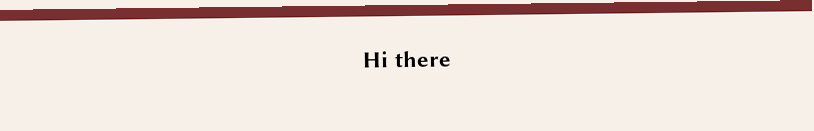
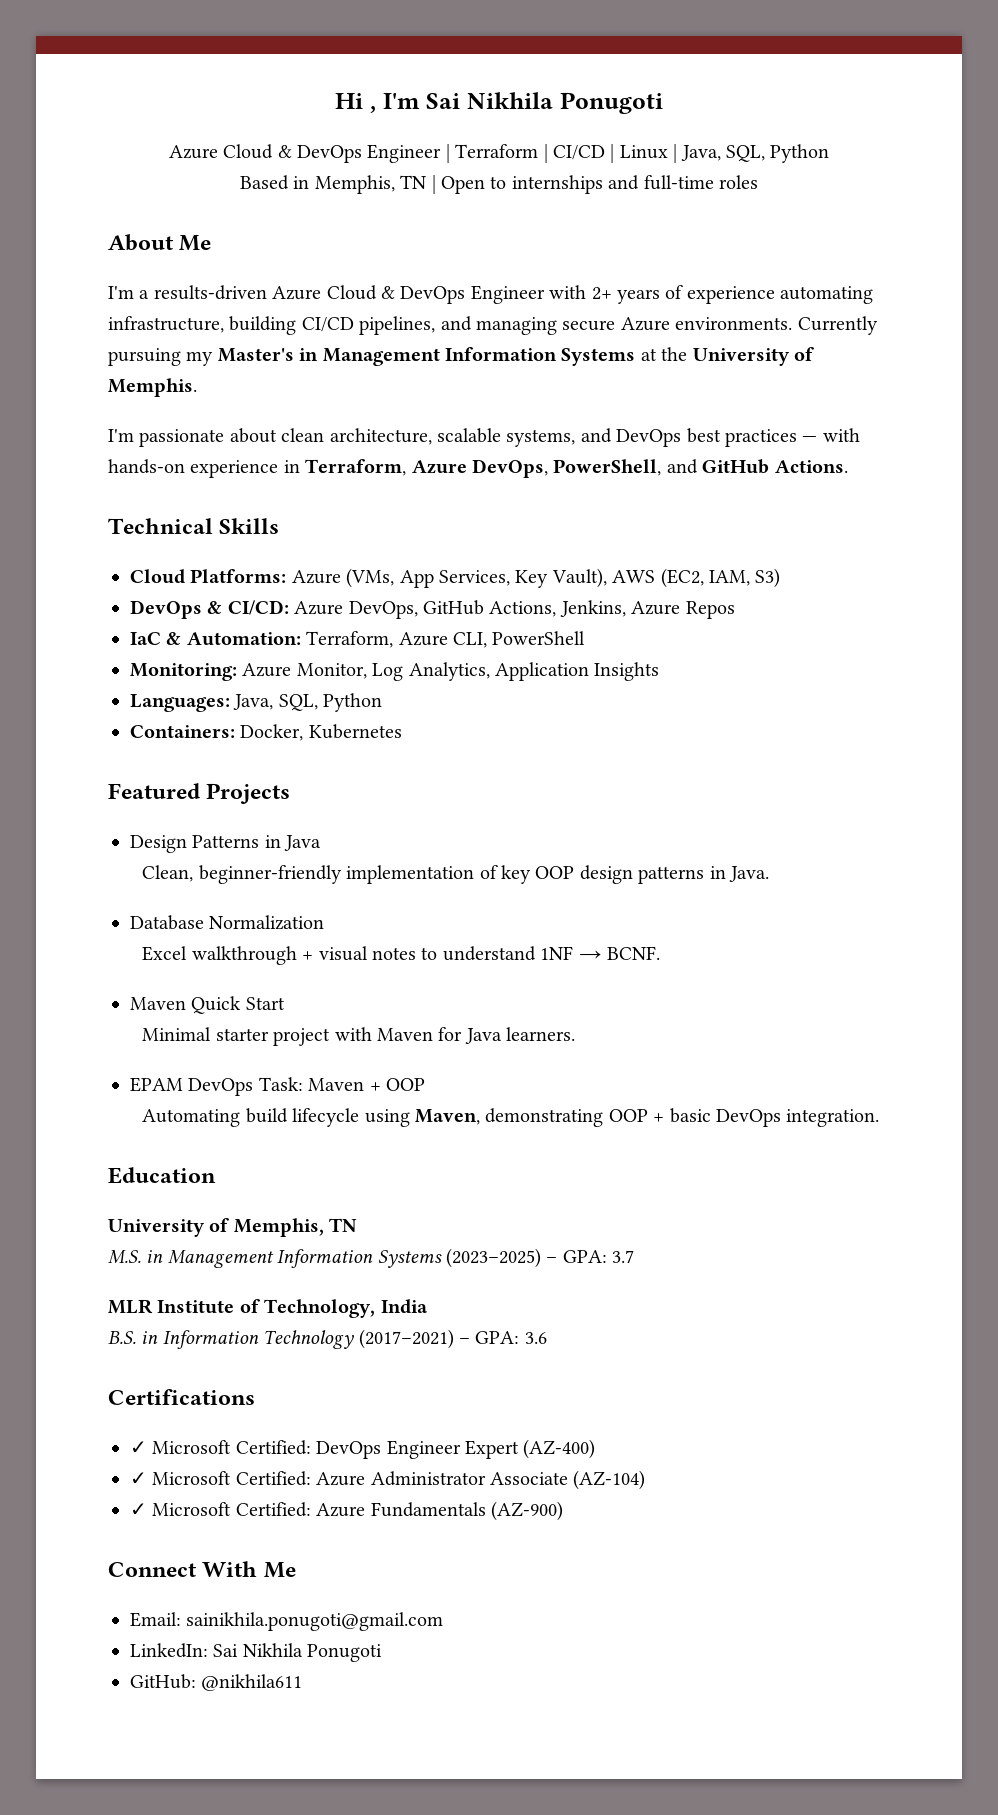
[393,50,452,68] there -> [369,92,663,114] [168,144,830,163] [240,175,758,194] [108,234,212,251] [108,285,874,304] [108,316,878,335] [108,347,814,366] [108,378,197,397] [108,428,860,447] [108,459,848,478] [108,518,280,534] [130,568,781,588] [130,600,735,619] [130,631,586,648] [130,662,660,681] [130,693,383,712] [130,724,402,741] [108,783,291,804] [130,835,322,853] [142,865,769,884] [130,915,325,930] [142,946,660,965] [130,996,285,1014] [142,1027,576,1046] [130,1077,425,1096] [142,1108,880,1127] [108,1167,216,1184] [108,1218,358,1237] [108,1248,635,1268] [108,1299,428,1318] [108,1329,547,1349] [108,1389,255,1405] [130,1439,596,1459] [130,1470,646,1490] [130,1501,563,1521] [108,1561,296,1578] [130,1612,444,1631] [130,1643,383,1662] [130,1674,303,1691] , I'm Sai Nikhila Ponugoti // Azure Cloud & DevOps Engineer | Terraform | CI/CD | Linux | Java, SQL, Python // Based in Memphis, TN | Open to internships and full-time roles // About Me // I'm a results-driven Azure Cloud & DevOps Engineer with 2+ years of experience automating infrastructure, building CI/CD pipelines, and managing secure Azure environments. Currently pursuing my Master's in Management Information Systems at the University of Memphis. // I'm passionate about clean architecture, scalable systems, and DevOps best practices — with hands-on experience in Terraform, Azure DevOps, PowerShell, and GitHub Actions. // Technical Skills // Cloud Platforms: Azure (VMs, App Services, Key Vault), AWS (EC2, IAM, S3) // DevOps & CI/CD: Azure DevOps, GitHub Actions, Jenkins, Azure Repos // IaC & Automation: Terraform, Azure CLI, PowerShell // Monitoring: Azure Monitor, Log Analytics, Application Insights // Languages: Java, SQL, Python // Containers: Docker, Kubernetes // Featured Projects // Design Patterns in Java // Clean, beginner-friendly implementation of key OOP design patterns in Java. // Database Normalization // Excel walkthrough + visual notes to understand 1NF → BCNF. // Maven Quick Start // Minimal starter project with Maven for Java learners. // EPAM DevOps Task: Maven + OOP // Automating build lifecycle using Maven, demonstrating OOP + basic DevOps integration. // Education // University of Memphis, TN // M.S. in Management Information Systems (2023–2025) – GPA: 3.7 // MLR Institute of Technology, India // B.S. in Information Technology (2017–2021) – GPA: 3.6 // Certifications // ✓ Microsoft Certified: DevOps Engineer Expert (AZ-400) // ✓ Microsoft Certified: Azure Administrator Associate (AZ-104) // ✓ Microsoft Certified: Azure Fundamentals (AZ-900) // Connect With Me // Email: sainikhila.ponugoti@gmail.com // LinkedIn: Sai Nikhila Ponugoti // GitHub: @nikhila611

